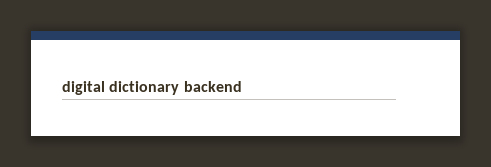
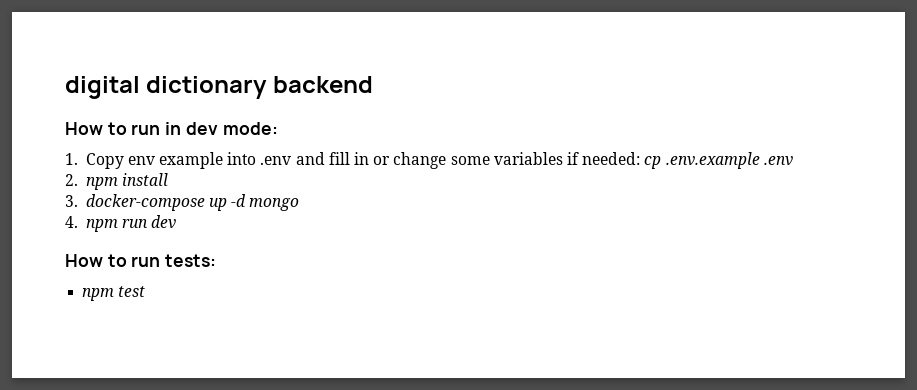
(242, 86) none -> [65,122,278,135] [65,152,793,169] [65,173,168,190] [65,194,300,211] [65,215,177,232] [65,254,217,267] [82,286,146,301] // How to run in dev mode: // 1. Copy env example into .env and fill in or change some variables if needed: cp .env.example .env // 2. npm install // 3. docker-compose up -d mongo // 4. npm run dev // How to run tests: // npm test

